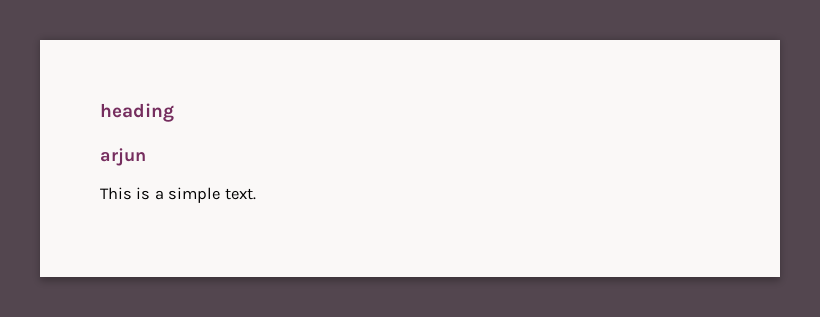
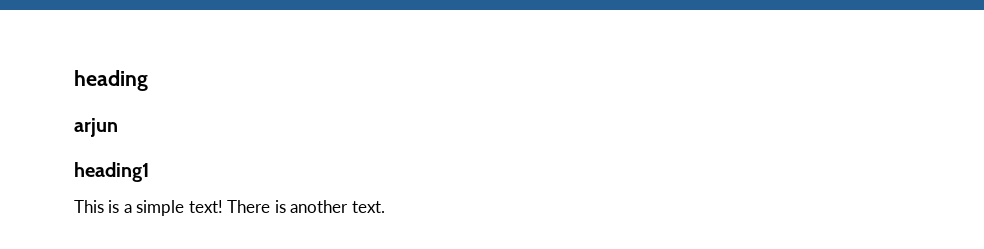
(146, 157) none -> [74,162,149,182] // heading1
(221, 195) none -> [188,200,349,213] text! There is another

